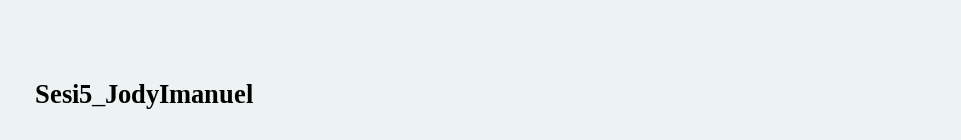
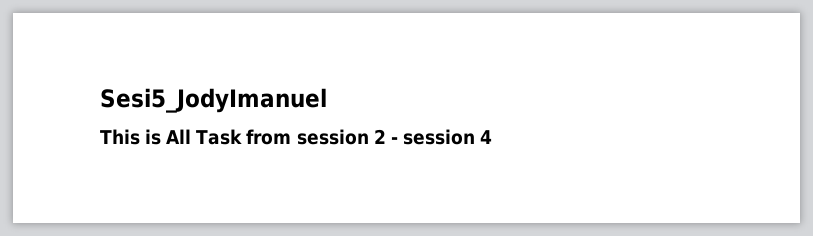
(253, 96) none -> [100,129,493,145] // This is All Task from session 2 - session 4

